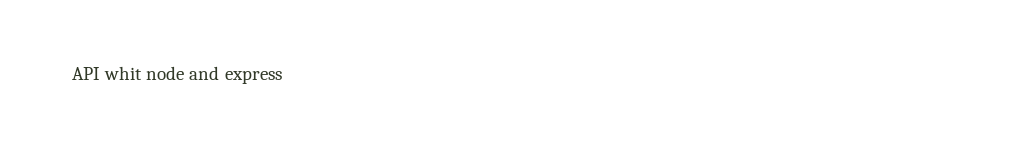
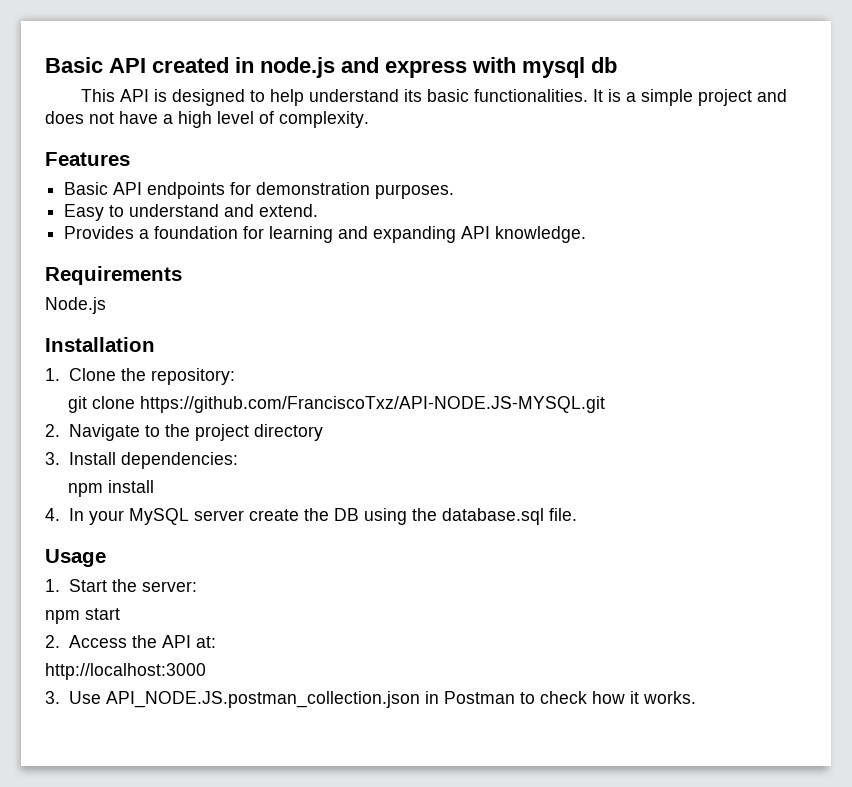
[72,66,282,84] API whit node and express -> [45,57,617,78] [81,89,788,106] [45,111,369,128] [45,152,130,166] [64,182,455,199] [64,204,319,221] [64,226,587,243] [45,266,182,285] [45,297,106,314] [45,337,155,352] [45,368,235,385] [68,396,606,413] [45,424,323,441] [45,452,238,469] [68,480,155,497] [45,508,577,525] [45,549,106,567] [45,579,197,592] [45,608,120,624] [45,635,216,648] [45,663,206,680] [45,691,696,708] Basic API created in node.js and express with mysql db // This API is designed to help understand its basic functionalities. It is a simple project and does not have a high level of complexity. // Features // Basic API endpoints for demonstration purposes. // Easy to understand and extend. // Provides a foundation for learning and expanding API knowledge. // Requirements // Node.js // Installation // 1. Clone the repository: // git clone https://github.com/FranciscoTxz/API-NODE.JS-MYSQL.git // 2. Navigate to the project directory // 3. Install dependencies: // npm install // 4. In your MySQL server create the DB using the database.sql file. // Usage // 1. Start the server: // npm start // 2. Access the API at: // http://localhost:3000 // 3. Use API_NODE.JS.postman_collection.json in Postman to check how it works.

